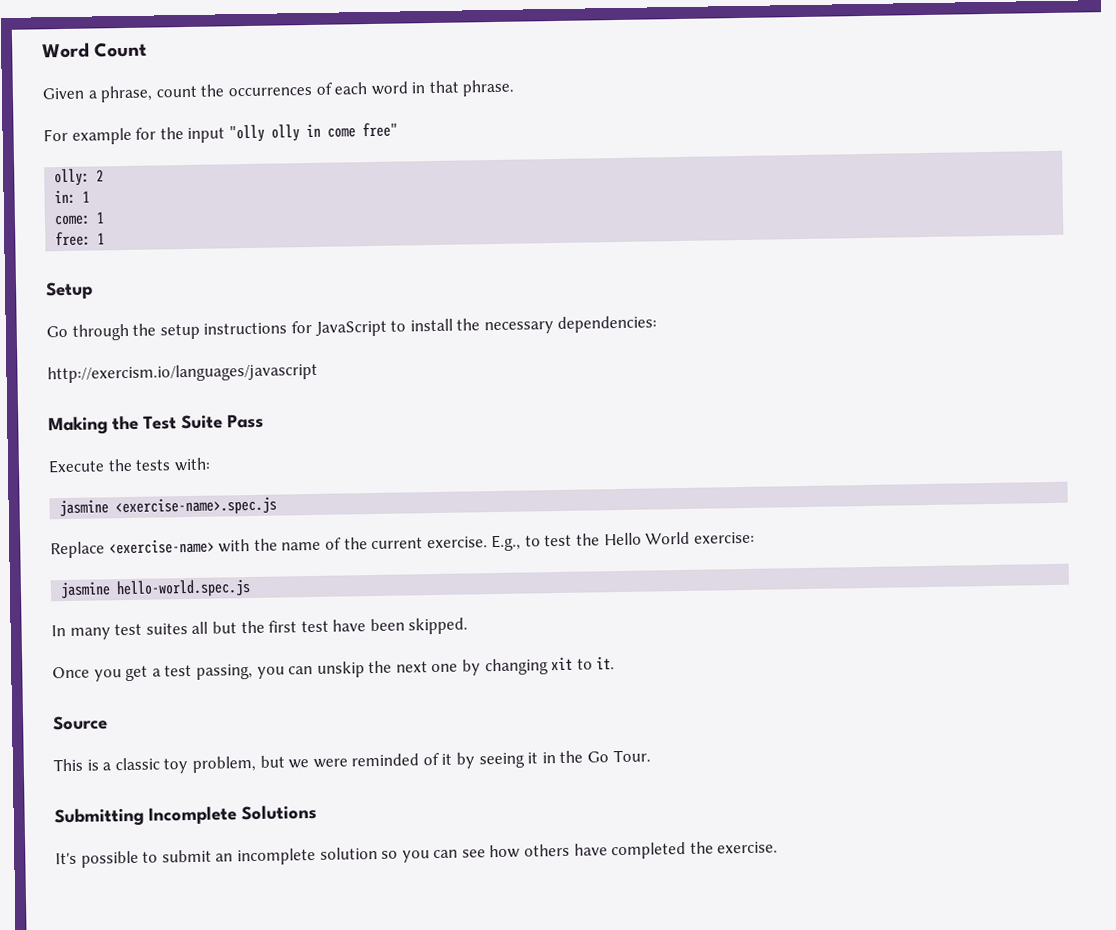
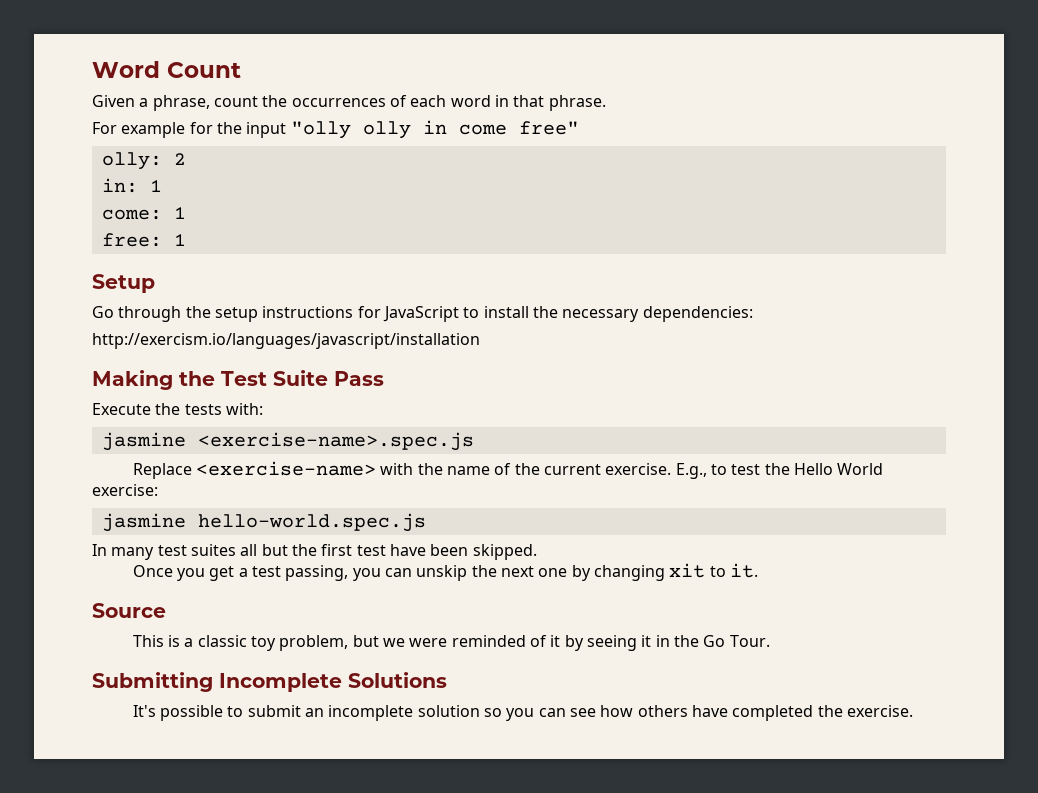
[47,362,318,384] http://exercism.io/languages/javascript -> [92,333,480,349] http://exercism.io/languages/javascript/installation

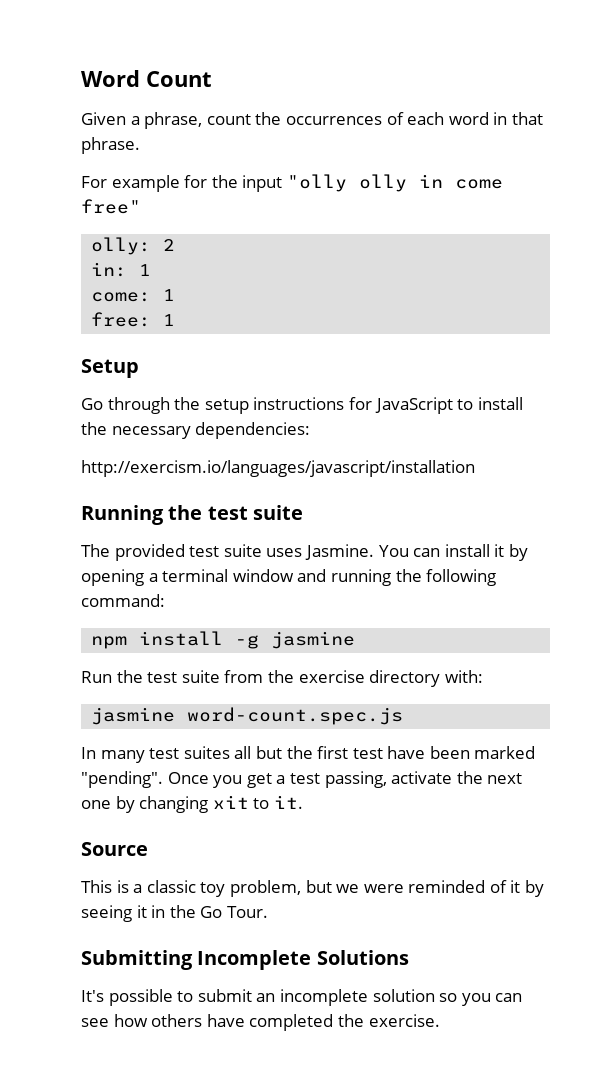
[92,370,384,390] [92,403,263,415] [101,432,474,451] [132,461,884,479] [92,484,158,496] [101,513,426,532] Making the Test Suite Pass // Execute the tests with: // jasmine <exercise-name>.spec.js // Replace <exercise-name> with the name of the current exercise. E.g., to test the Hello World exercise: // jasmine hello-world.spec.js -> [81,505,304,525] [81,544,528,561] [81,569,497,586] [81,594,165,607] [91,631,356,649] [81,670,483,687] [91,707,404,725] Running the test suite // The provided test suite uses Jasmine. You can install it by opening a terminal window and running the following command: // npm install -g jasmine // Run the test suite from the exercise directory with: // jasmine word-count.spec.js
[472,544,537,560] skipped. // -> [474,746,536,759] [81,771,163,788] marked "pending".
[352,565,468,581] you can unskip -> [391,771,453,784] activate

